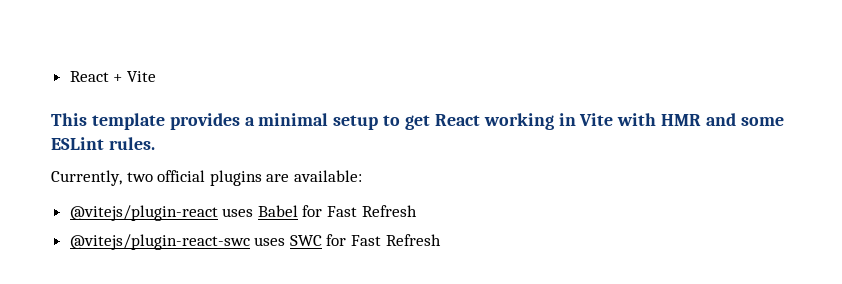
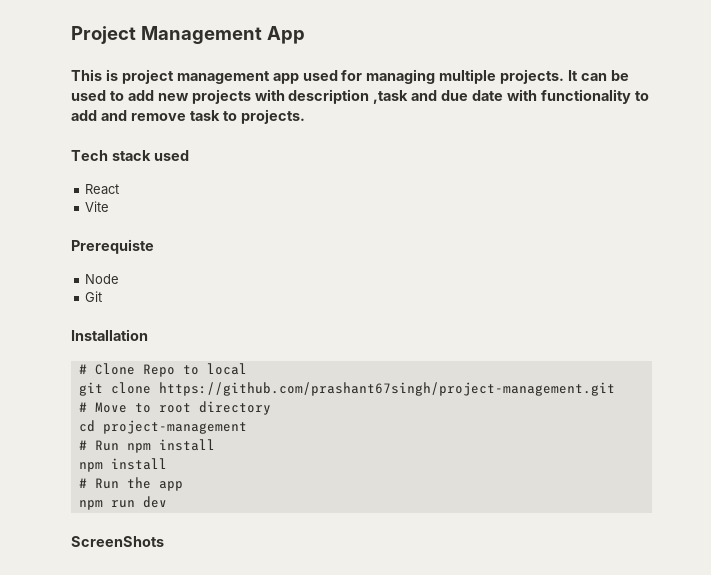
[69,71,123,82] React + -> [71,26,305,44] [71,69,629,84] [71,89,649,104] [71,109,305,124] [71,150,189,161] [85,184,120,195] Project Management App // This is project management app used for managing multiple projects. It can be used to add new projects with description ,task and due date with functionality to add and remove task to projects. // Tech stack used // React //
[51,113,784,130] [51,137,155,150] [51,170,362,186] [69,205,417,221] [69,234,441,250] This template provides a minimal setup to get React working in Vite with HMR and some ESLint rules. // Currently, two official plugins are available: // @vitejs/plugin-react uses Babel for Fast Refresh // @vitejs/plugin-react-swc uses SWC for Fast Refresh -> [71,239,154,254] [85,274,120,284] [85,291,103,302] [71,329,148,341] [78,363,247,377] [78,382,615,396] [78,401,271,415] [78,420,247,434] [78,439,215,453] [78,458,167,472] [78,477,183,491] [78,496,167,510] [71,536,164,547] Prerequiste // Node // Git // Installation // # Clone Repo to local // git clone https://github.com/prashant67singh/project-management.git // # Move to root directory // cd project-management // # Run npm install // npm install // # Run the app // npm run dev // ScreenShots

